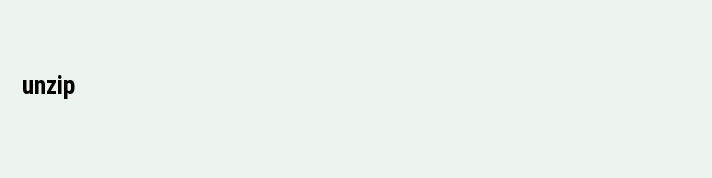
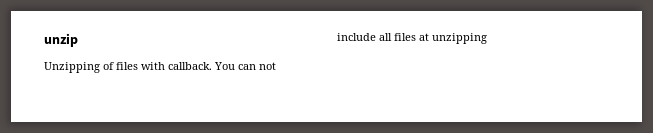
(75, 87) none -> [44,62,276,73] [337,33,487,44] // Unzipping of files with callback. You can not include all files at unzipping

